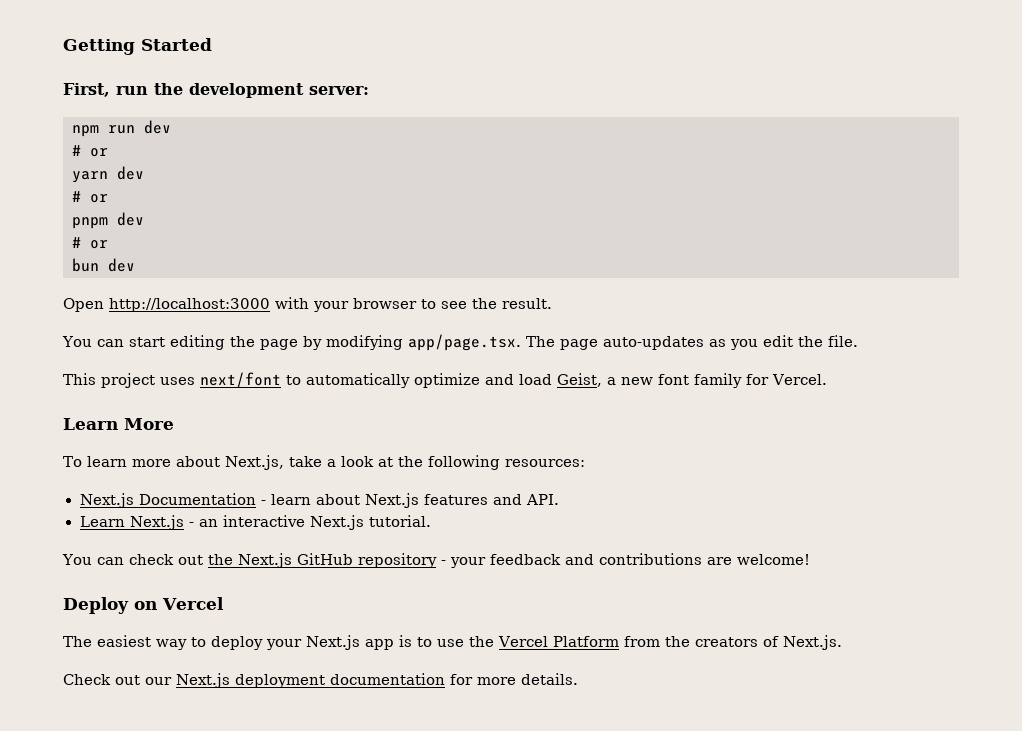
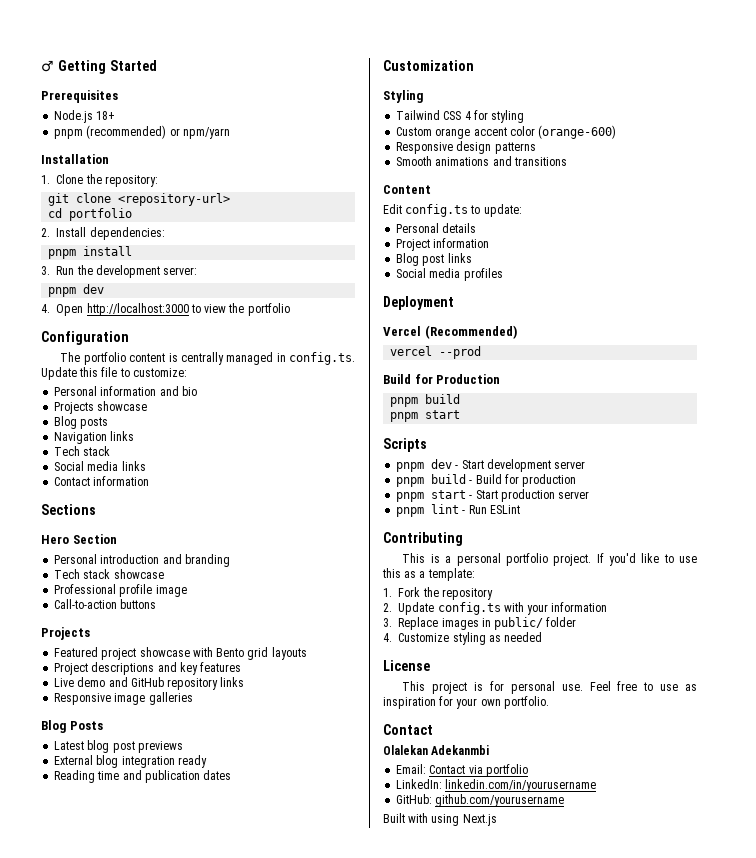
(63, 47) none -> [41,60,54,72] ♂
[63,83,148,97] First, run -> [41,90,118,103] [54,110,116,123] [54,125,230,139] [41,154,109,164] [41,174,158,187] [48,193,231,206] [48,208,133,221] [41,227,165,240] [48,246,133,259] [41,266,75,275] Prerequisites // Node.js 18+ // pnpm (recommended) or npm/yarn // Installation // 1. Clone the repository: // git clone <repository-url> // cd portfolio // 2. Install dependencies: // pnpm install // 3. Run
[72,120,171,137] [72,145,108,157] [72,166,144,183] [72,191,108,203] [72,212,144,229] [72,237,108,249] [72,258,135,272] [63,297,552,312] [62,334,858,351] [63,372,827,388] [63,418,174,430] [63,455,585,470] [79,493,559,508] [79,515,431,530] [62,553,810,568] [63,597,224,614] [63,635,842,650] [63,673,578,688] npm run dev // # or // yarn dev // # or // pnpm dev // # or // bun dev // Open http://localhost:3000 with your browser to see the result. // You can start editing the page by modifying app/page.tsx. The page auto-updates as you edit the file. // This project uses next/font to automatically optimize and load Geist, a new font family for Vercel. // Learn More // To learn more about Next.js, take a look at the following resources: // Next.js Documentation - learn about Next.js features and API. // Learn Next.js - an interactive Next.js tutorial. // You can check out the Next.js GitHub repository - your feedback and contributions are welcome! // Deploy on Vercel // The easiest way to deploy your Next.js app is to use the Vercel Platform from the creators of Next.js. // Check out our Next.js deployment documentation for more details. -> [48,284,105,297] [41,303,290,316] [41,331,129,345] [60,352,355,365] [41,367,187,380] [54,386,197,396] [54,401,148,414] [54,416,109,429] [54,431,135,444] [54,446,111,456] [54,461,146,471] [54,476,150,486] [41,504,96,515] [41,534,117,544] [54,554,230,567] [54,569,164,579] [54,584,187,597] [54,599,157,609] [41,627,90,640] [54,647,307,660] [54,662,242,675] [54,677,245,690] [54,692,193,705] [41,720,103,733] [54,740,183,753] [54,755,207,768] [54,770,232,783] [383,60,474,71] [383,90,423,103] [396,110,525,123] [396,125,617,139] [396,141,536,154] [396,156,567,166] [383,185,431,194] [383,204,522,217] [396,223,477,233] [396,238,490,251] [396,253,472,266] [396,268,503,281] [383,296,454,310] [383,325,517,339] [390,346,482,359] [383,374,501,384] [390,394,461,407] [390,410,461,422] [383,438,427,452] [396,459,586,472] [396,474,577,487] [396,489,590,502] [396,504,520,517] [383,532,463,546] [402,553,697,566] [382,568,475,581] [383,587,493,600] [383,602,608,615] [383,617,577,630] [383,632,543,645] [383,660,430,671] [402,681,697,694] [383,696,549,709] [383,724,433,735] [383,745,490,755] [396,764,528,777] [396,779,597,792] [396,794,565,807] [383,813,497,826] pnpm dev // 4. Open http://localhost:3000 to view the portfolio // Configuration // The portfolio content is centrally managed in config.ts. Update this file to customize: // Personal information and bio // Projects showcase // Blog posts // Navigation links // Tech stack // Social media links // Contact information // Sections // Hero Section // Personal introduction and branding // Tech stack showcase // Professional profile image // Call-to-action buttons // Projects // Featured project showcase with Bento grid layouts // Project descriptions and key features // Live demo and GitHub repository links // Responsive image galleries // Blog Posts // Latest blog post previews // External blog integration ready // Reading time and publication dates // Customization // Styling // Tailwind CSS 4 for styling // Custom orange accent color (orange-600) // Responsive design patterns // Smooth animations and transitions // Content // Edit config.ts to update: // Personal details // Project information // Blog post links // Social media profiles // Deployment // Vercel (Recommended) // vercel --prod // Build for Production // pnpm build // pnpm start // Scripts // pnpm dev - Start development server // pnpm build - Build for production // pnpm start - Start production server // pnpm lint - Run ESLint // Contributing // This is a personal portfolio project. If you'd like to use this as a template: // 1. Fork the repository // 2. Update config.ts with your information // 3. Replace images in public/ folder // 4. Customize styling as needed // License // This project is for personal use. Feel free to use as inspiration for your own portfolio. // Contact // Olalekan Adekanmbi // Email: Contact via portfolio // LinkedIn: linkedin.com/in/yourusername // GitHub: github.com/yourusername // Built with using Next.js

